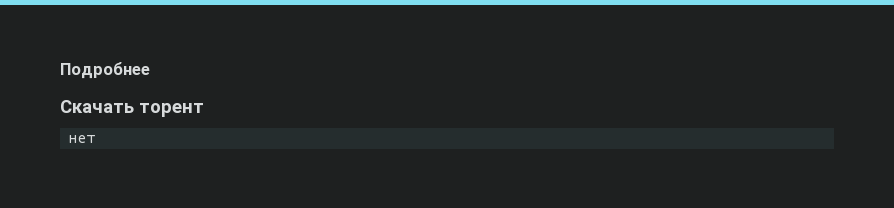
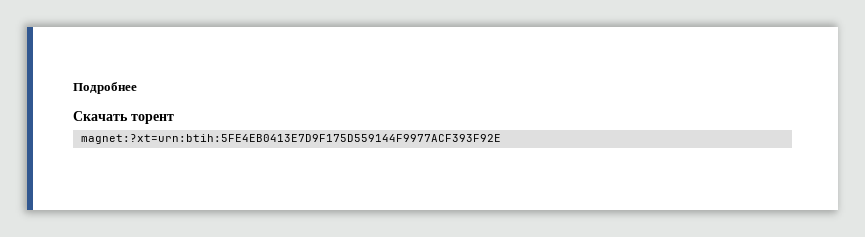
[68,135,96,143] нет -> [80,134,501,144] magnet:?xt=urn:btih:5FE4EB0413E7D9F175D559144F9977ACF393F92E

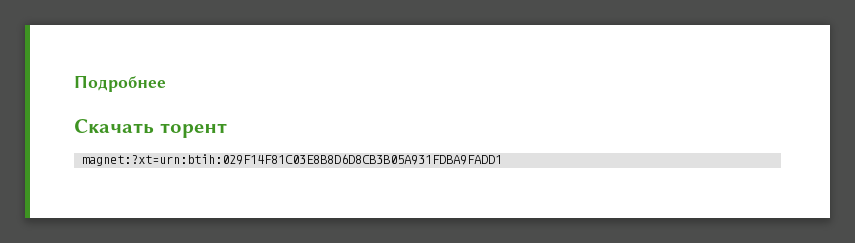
[80,134,501,144] magnet:?xt=urn:btih:5FE4EB0413E7D9F175D559144F9977ACF393F92E -> [82,154,503,166] magnet:?xt=urn:btih:029F14F81C03E8B8D6D8CB3B05A931FDBA9FADD1

